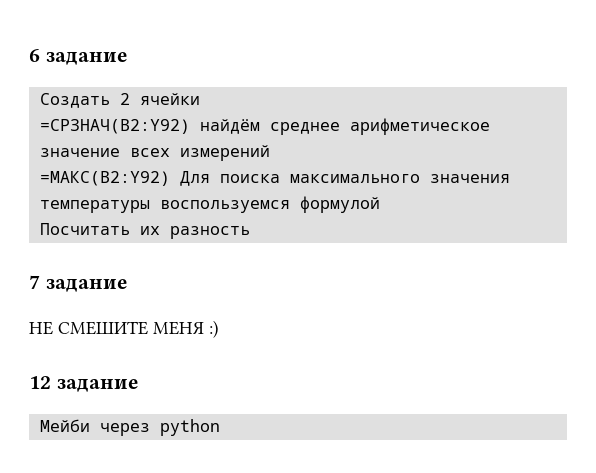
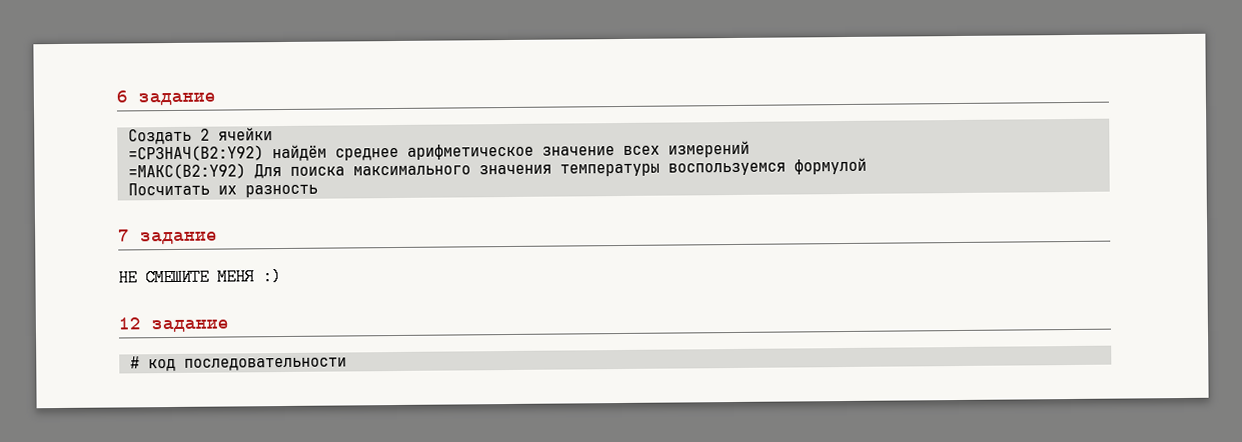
[40,419,221,436] Мейби через python -> [129,356,347,372] # код последовательности

